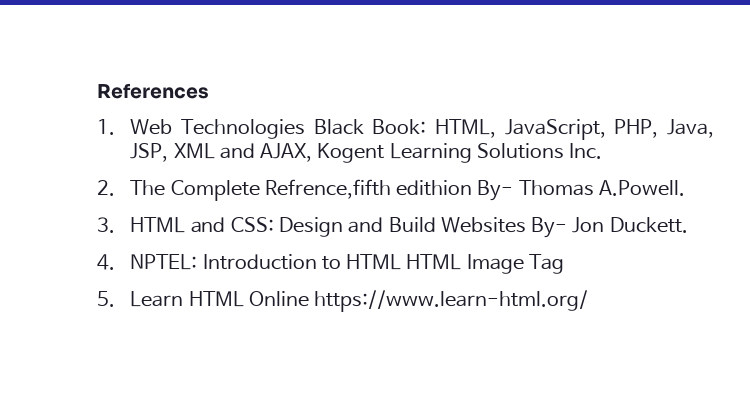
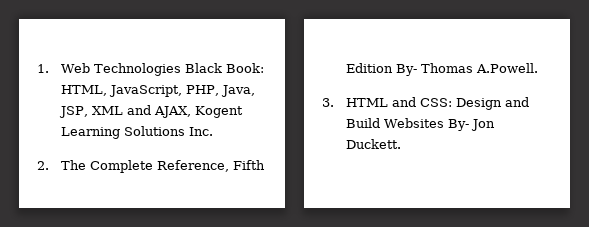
[97,83,209,99] References // -> (37, 68) none
[264,179,473,199] Refrence,fifth edithion -> [156,160,265,172] [345,63,393,73] Reference, Fifth Edition
[97,254,564,274] [97,290,589,312] // 4. NPTEL: Introduction to HTML HTML Image Tag // 5. Learn HTML Online https://www.learn-html.org/ -> (401, 144) none

